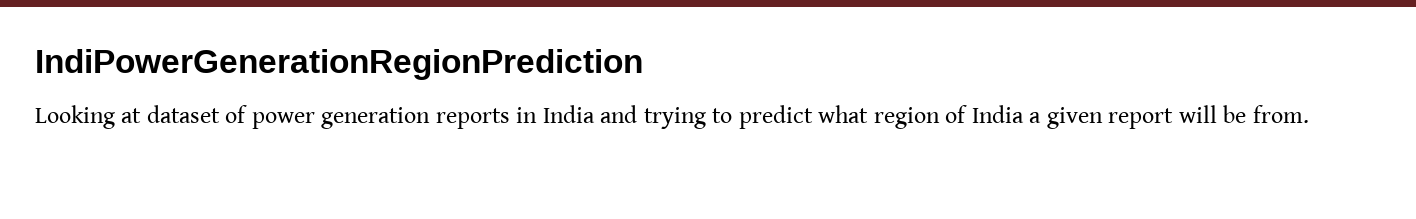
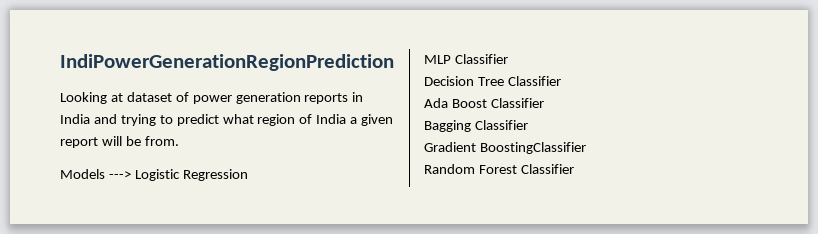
(1309, 114) none -> [60,169,248,181] [424,54,508,64] [424,76,561,86] [424,98,544,108] [424,120,528,132] [424,142,586,154] [424,164,574,174] // Models ---> Logistic Regression // MLP Classifier // Decision Tree Classifier // Ada Boost Classifier // Bagging Classifier // Gradient BoostingClassifier // Random Forest Classifier

